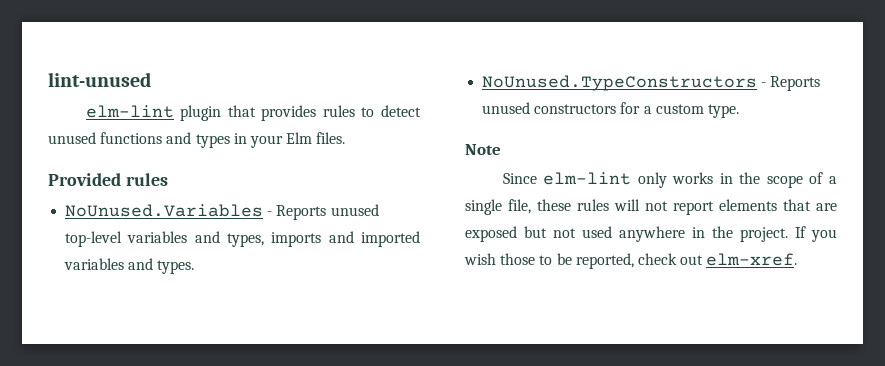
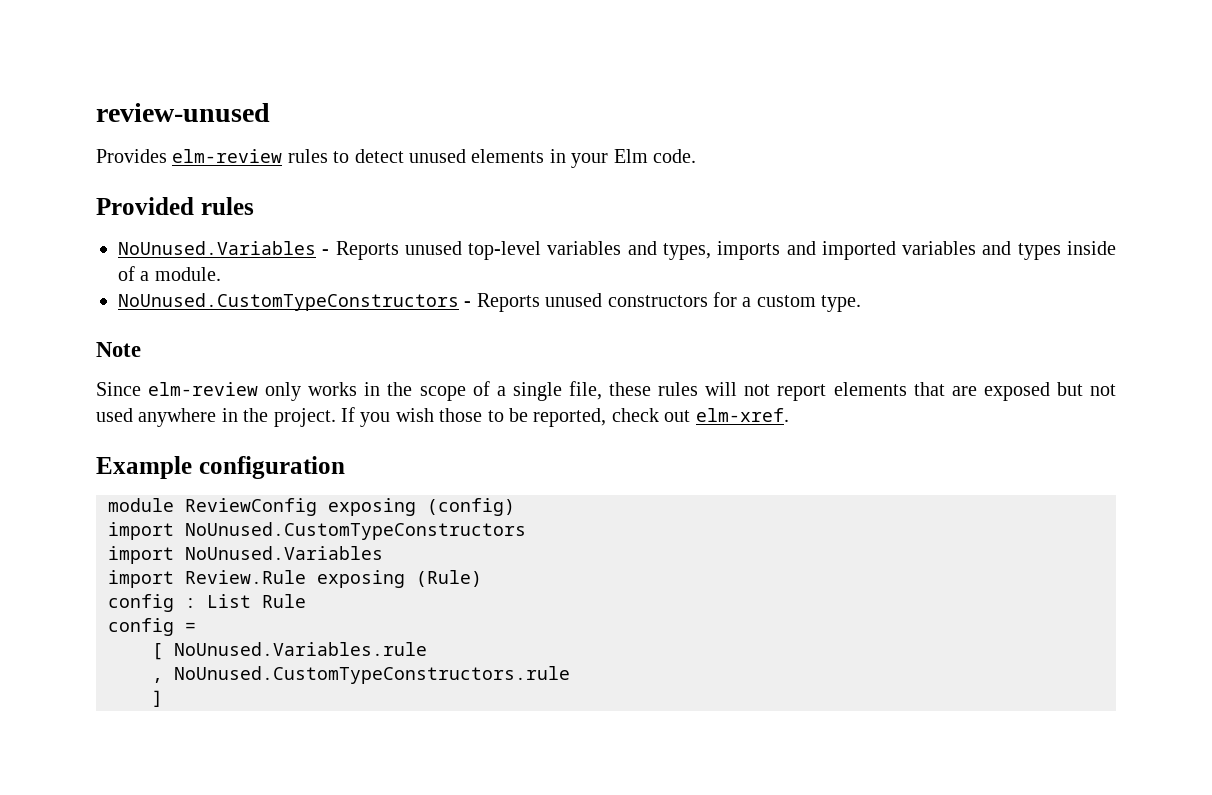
[48,72,151,87] [85,105,317,121] lint-unused // elm-lint plugin that provides -> [96,103,270,122] [96,149,283,163] review-unused // Provides elm-review
[100,132,230,148] functions and types -> [471,149,545,163] elements
[316,132,346,144] files. -> [652,149,696,163] code.
[157,260,195,274] [482,75,758,91] types. // NoUnused.TypeConstructors -> [1017,241,1117,260] [118,266,221,281] [118,293,459,311] types inside of a module. // NoUnused.CustomTypeConstructors
[543,172,632,185] elm-lint -> [148,382,259,396] elm-review
(798, 259) none -> [96,456,345,479] [108,498,515,516] [108,522,526,540] [108,546,383,564] [108,570,482,588] [108,594,306,612] [108,618,196,636] [152,642,427,660] [152,666,570,684] [152,690,163,707] // Example configuration // module ReviewConfig exposing (config) // import NoUnused.CustomTypeConstructors // import NoUnused.Variables // import Review.Rule exposing (Rule) // config : List Rule // config = // [ NoUnused.Variables.rule // , NoUnused.CustomTypeConstructors.rule // ]

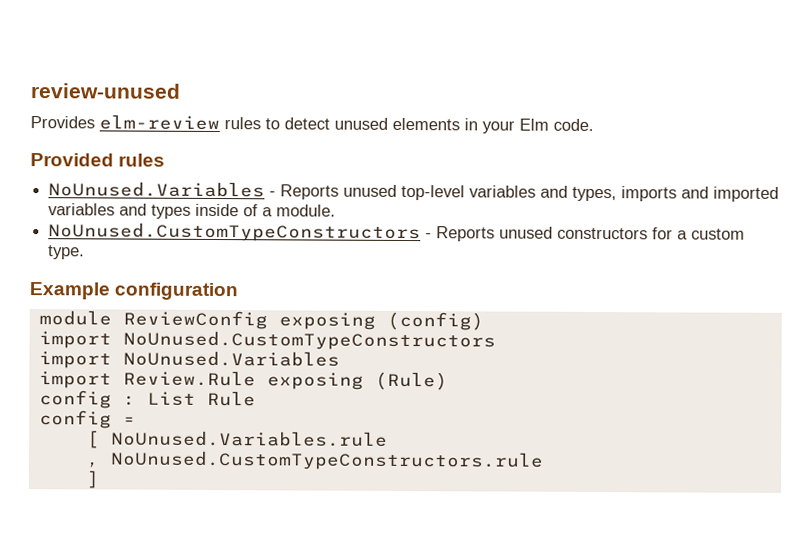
[96,342,141,357] [96,381,1116,401] [96,407,789,427] // Note // Since elm-review only works in the scope of a single file, these rules will not report elements that are exposed but not used anywhere in the project. If you wish those to be reported, check out elm-xref. -> (86, 252) none

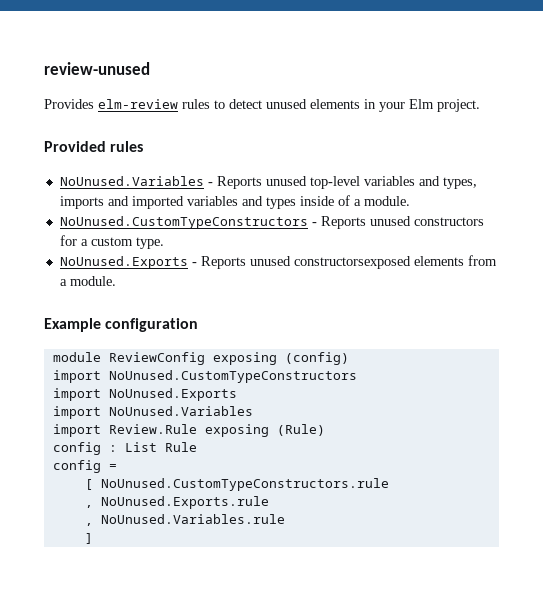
[553,118,594,131] code. -> [437,99,480,112] project.
(86, 252) none -> [59,255,497,269] [59,276,116,286] // NoUnused.Exports - Reports unused constructorsexposed elements from a module.
(496, 340) none -> [52,388,237,401] // import NoUnused.Exports
(100, 439) none -> [100,478,389,491] [84,496,269,509] [84,523,93,526] NoUnused.CustomTypeConstructors.rule // , NoUnused.Exports.rule // ,
[86,450,544,471] // , NoUnused.CustomTypeConstructors.rule -> (285, 519) none

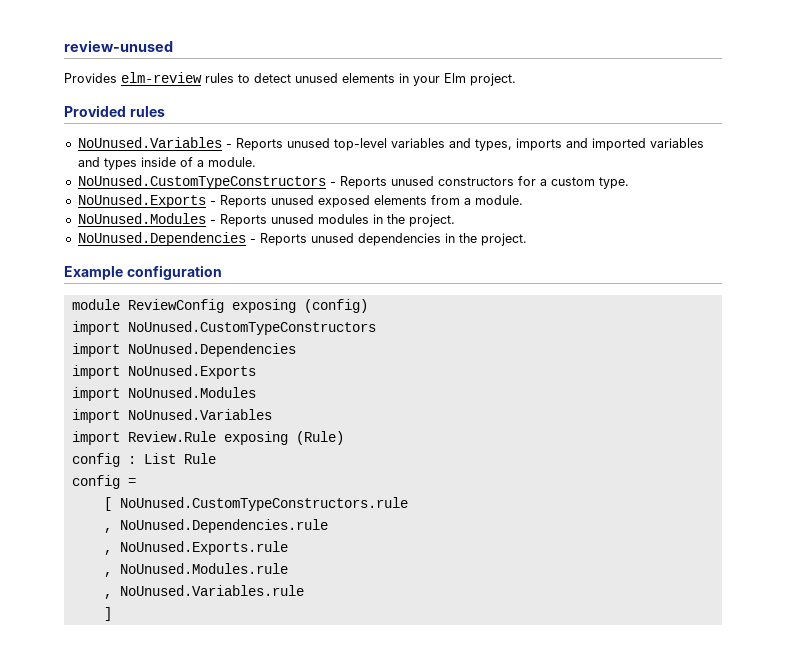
[293,256,411,269] constructorsexposed -> [317,195,370,208] exposed
(116, 281) none -> [77,213,455,227] [77,232,527,246] // NoUnused.Modules - Reports unused modules in the project. // NoUnused.Dependencies - Reports unused dependencies in the project.
(357, 376) none -> [71,343,296,357] // import NoUnused.Dependencies
(237, 394) none -> [71,387,256,401] // import NoUnused.Modules
(389, 484) none -> [103,519,328,533] // , NoUnused.Dependencies.rule
(269, 502) none -> [103,563,288,577] // , NoUnused.Modules.rule

